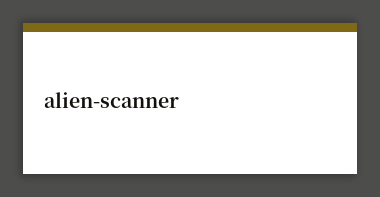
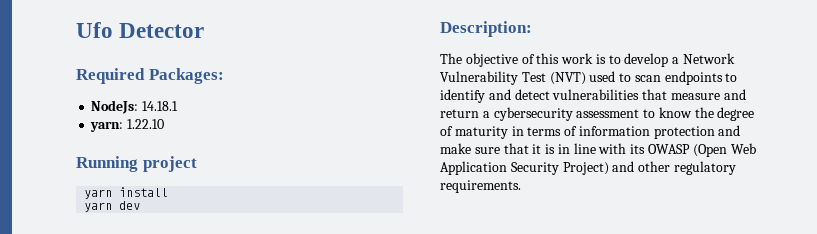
[44,92,179,108] alien-scanner -> [76,22,205,38] [76,68,224,84] [91,100,179,114] [90,119,165,132] [76,156,197,172] [84,187,169,199] [84,201,141,212] [440,21,532,37] [440,53,736,67] [440,71,738,85] [440,89,746,103] [440,107,755,121] [440,125,741,139] [440,143,756,157] [440,161,736,175] [440,180,521,193] Ufo Detector // Required Packages: // NodeJs: 14.18.1 // yarn: 1.22.10 // Running project // yarn install // yarn dev // Description: // The objective of this work is to develop a Network Vulnerability Test (NVT) used to scan endpoints to identify and detect vulnerabilities that measure and return a cybersecurity assessment to know the degree of maturity in terms of information protection and make sure that it is in line with its OWASP (Open Web Application Security Project) and other regulatory requirements.

